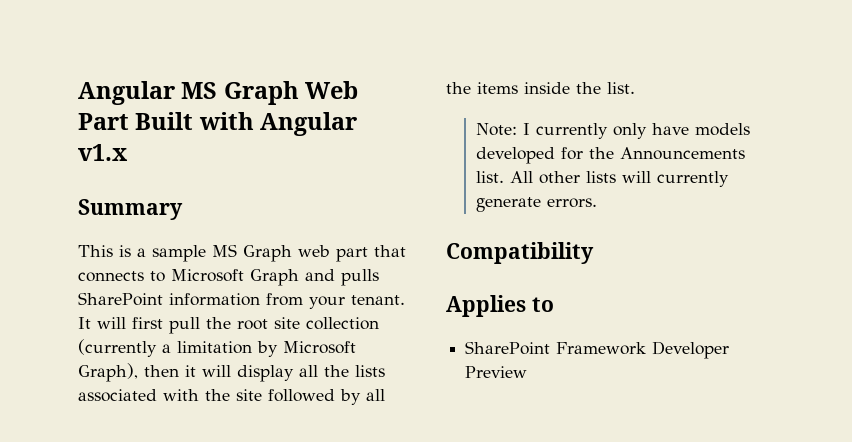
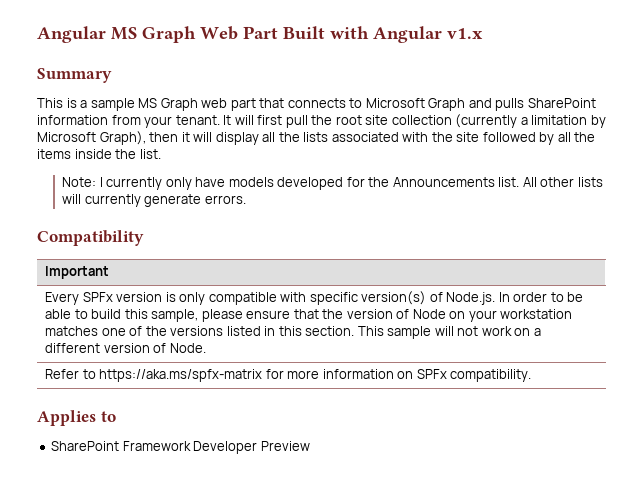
(594, 253) none -> [45,266,110,279] [45,291,584,305] [45,309,573,322] [45,326,541,339] [45,343,206,353] [45,369,532,382] // Important // Every SPFx version is only compatible with specific version(s) of Node.js. In order to be able to build this sample, please ensure that the version of Node on your workstation matches one of the versions listed in this section. This sample will not work on a different version of Node. // Refer to https://aka.ms/spfx-matrix for more information on SPFx compatibility.

